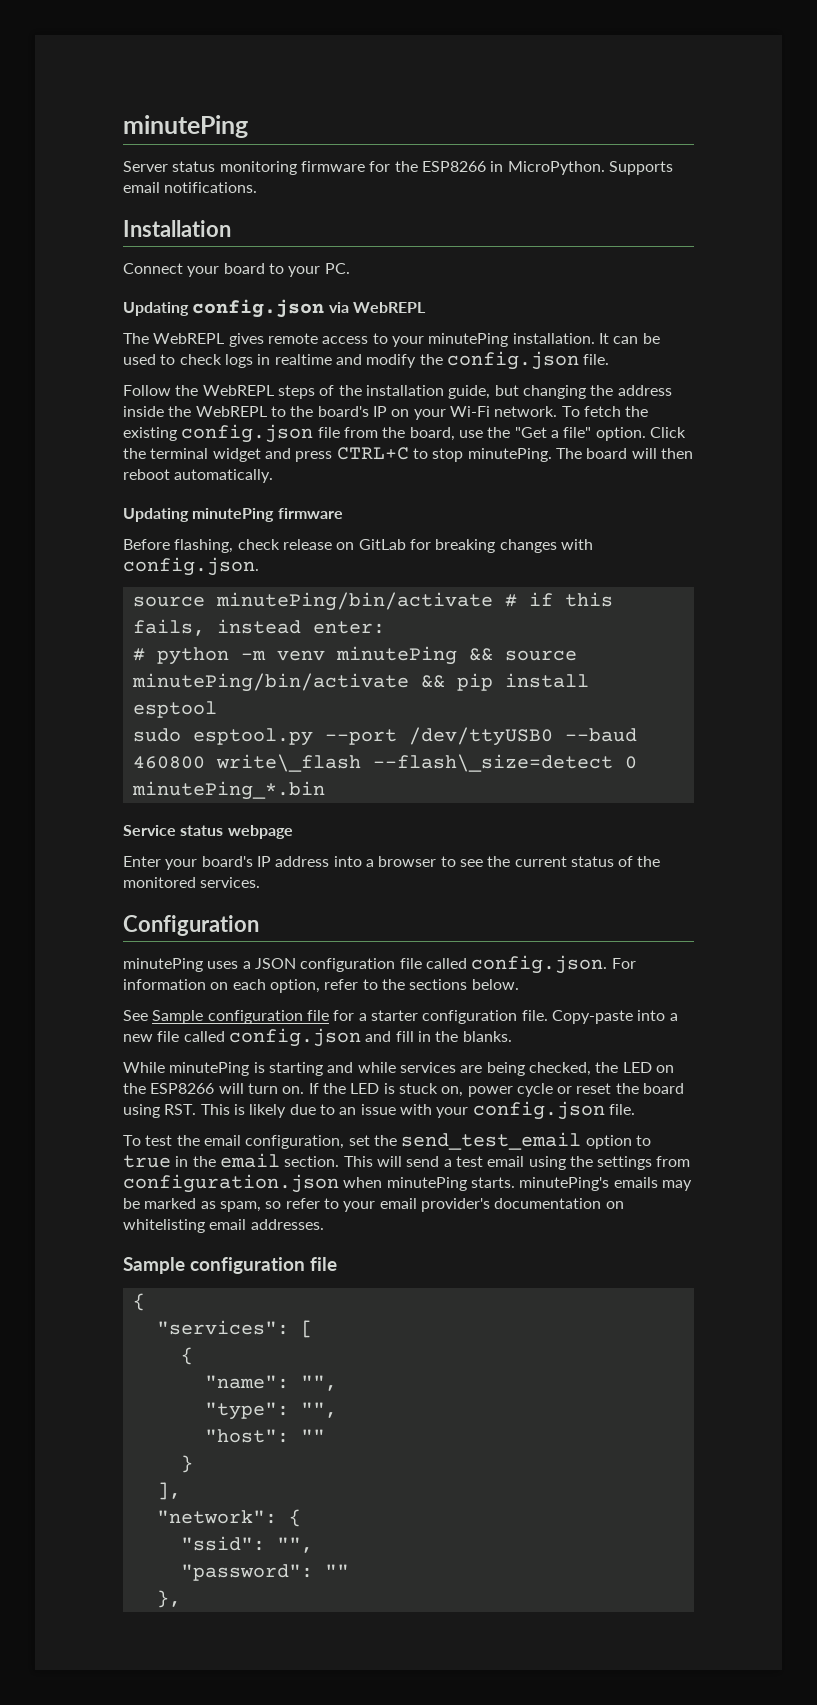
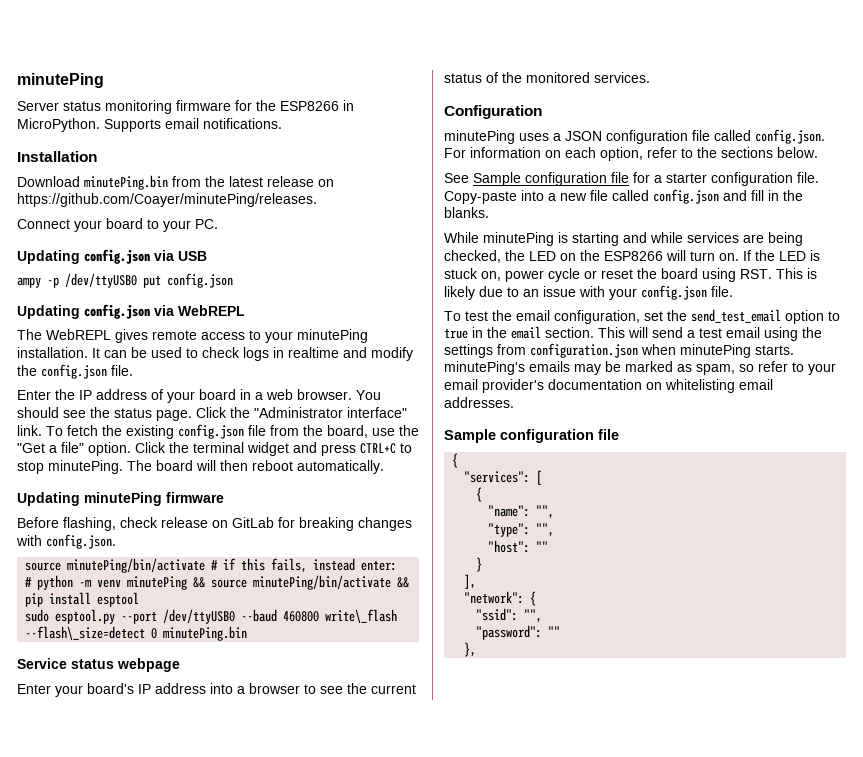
(231, 228) none -> [17,175,334,190] [17,193,317,207] // Download minutePing.bin from the latest release on https://github.com/Coayer/minutePing/releases.
(350, 268) none -> [17,249,207,264] [17,273,233,288] // Updating config.json via USB // ampy -p /dev/ttyUSB0 put config.json
[123,385,672,399] [123,406,558,420] Follow the WebREPL steps of the installation guide, but changing the address inside the WebREPL to the board's IP on your Wi-Fi network. -> [17,389,381,403] [17,407,407,421] [17,425,42,436] Enter the IP address of your board in a web browser. You should see the status page. Click the "Administrator interface" link.
[131,781,325,800] minutePing_*.bin -> [163,626,248,641] minutePing.bin

